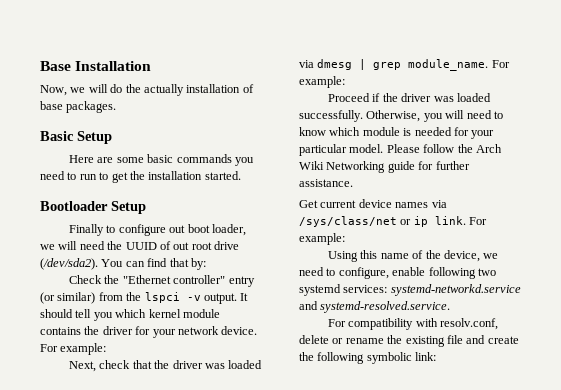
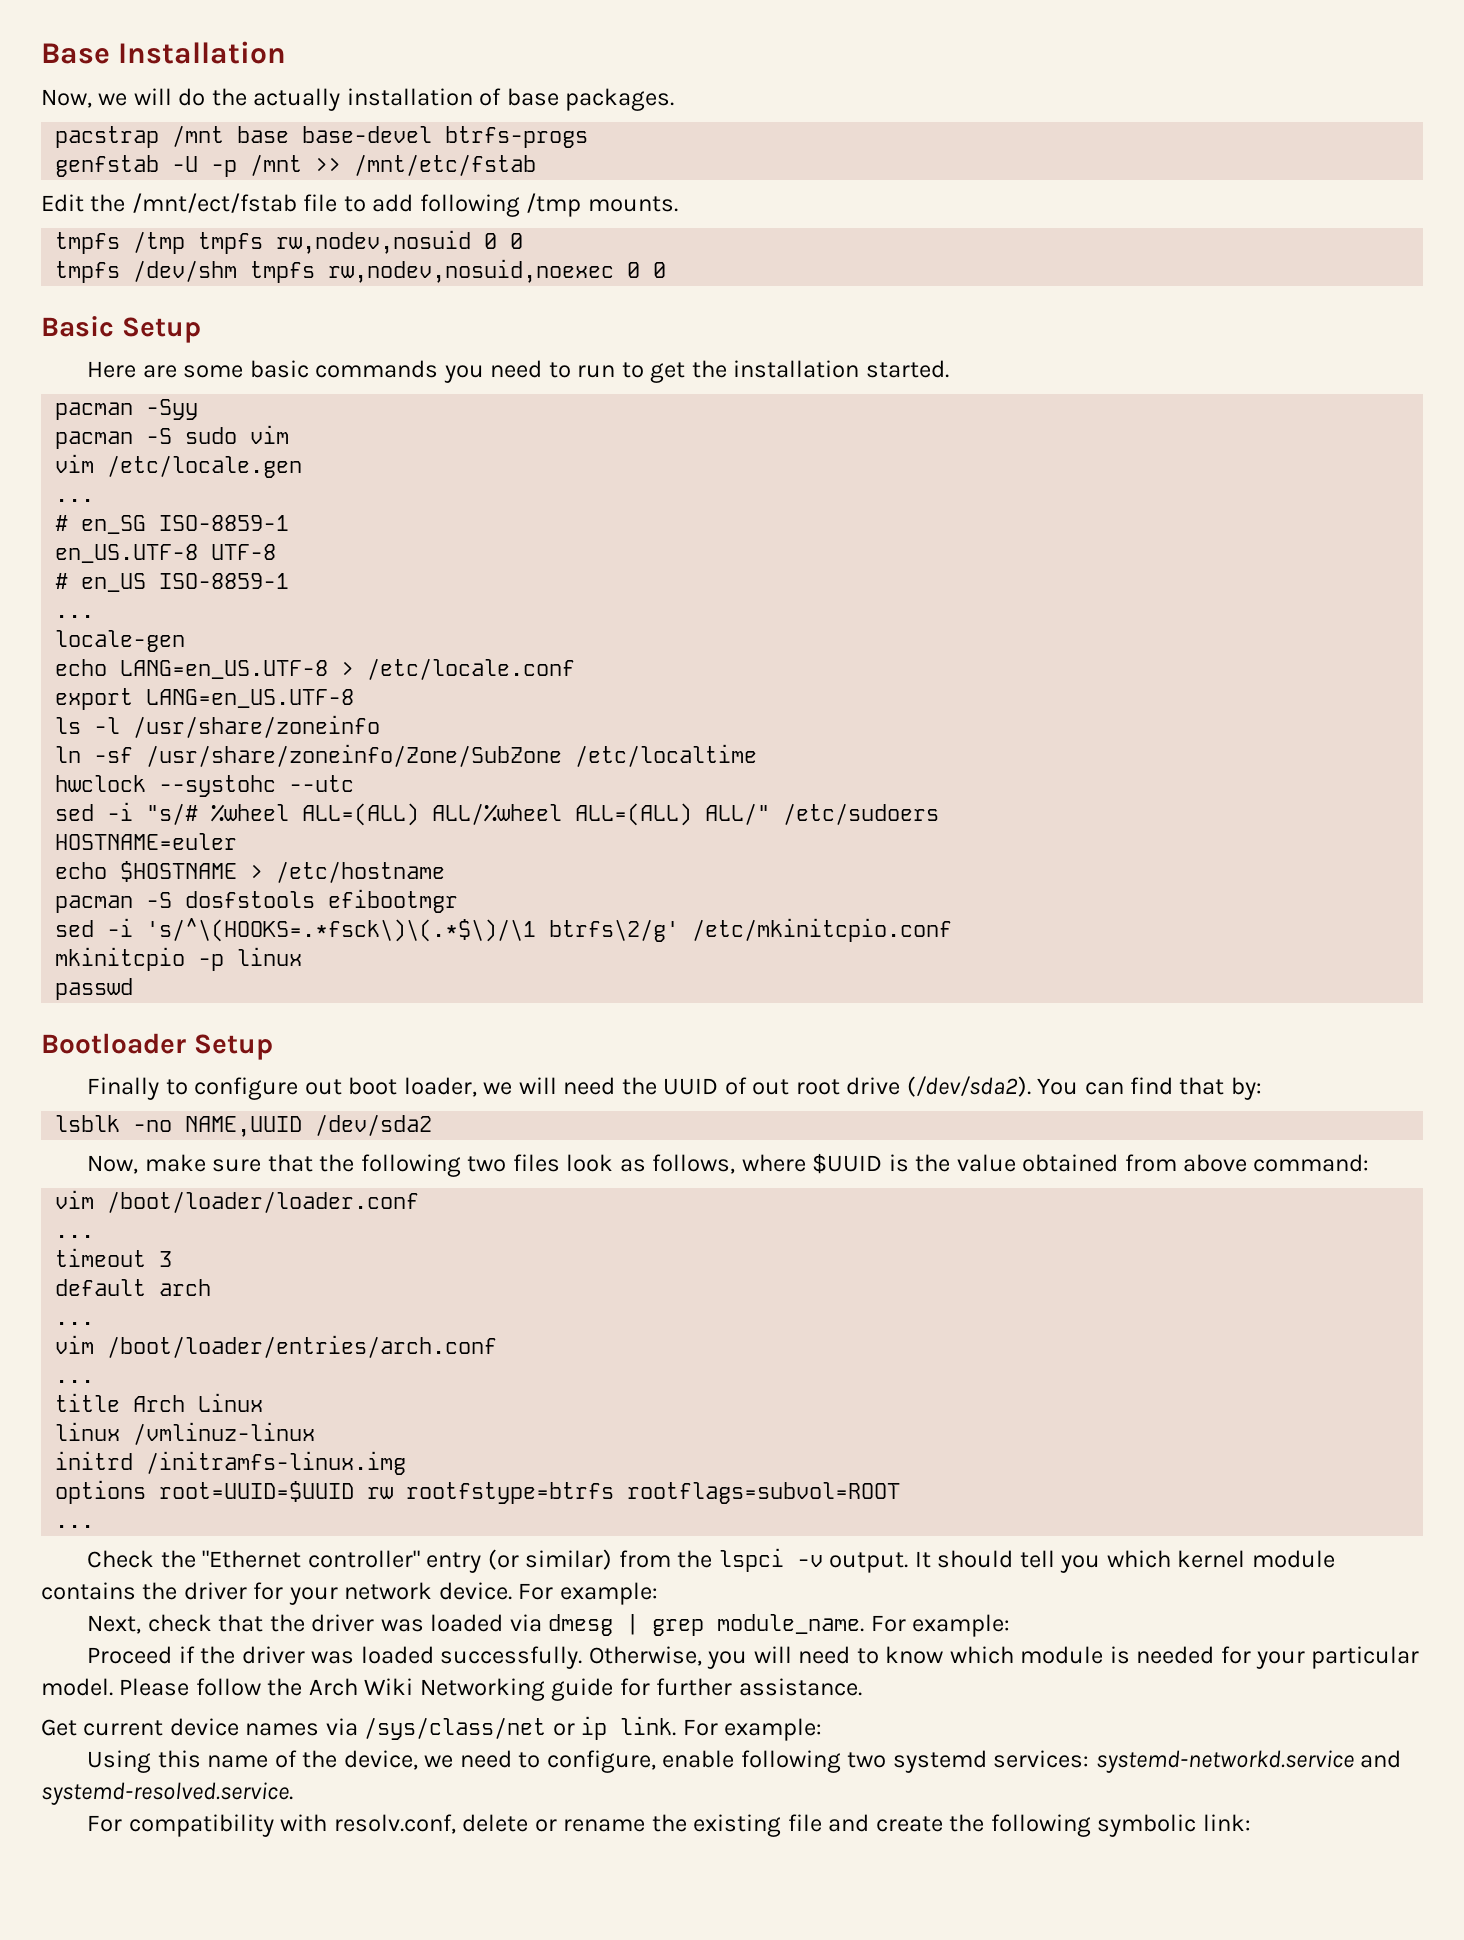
(117, 107) none -> [55,125,589,148] [55,154,537,177] [41,193,678,217] [55,230,524,254] [55,259,667,283] // pacstrap /mnt base base-devel btrfs-progs // genfstab -U -p /mnt >> /mnt/etc/fstab // Edit the /mnt/ect/fstab file to add following /tmp mounts. // tmpfs /tmp tmpfs rw,nodev,nosuid 0 0 // tmpfs /dev/shm tmpfs rw,nodev,nosuid,noexec 0 0
(241, 175) none -> [55,399,199,420] [55,425,290,449] [55,454,303,478] [55,499,95,502] [55,515,290,534] [55,544,277,563] [55,573,290,592] [55,615,95,618] [55,630,186,652] [55,658,576,680] [55,688,355,710] [55,715,381,738] [55,744,758,767] [55,775,355,797] [55,802,940,826] [55,833,238,850] [55,861,446,883] [55,889,459,913] [55,918,953,942] [55,947,303,971] [55,978,134,1000] // pacman -Syy // pacman -S sudo vim // vim /etc/locale.gen // ... // # en_SG ISO-8859-1 // en_US.UTF-8 UTF-8 // # en_US ISO-8859-1 // ... // locale-gen // echo LANG=en_US.UTF-8 > /etc/locale.conf // export LANG=en_US.UTF-8 // ls -l /usr/share/zoneinfo // ln -sf /usr/share/zoneinfo/Zone/SubZone /etc/localtime // hwclock --systohc --utc // sed -i "s/# %wheel ALL=(ALL) ALL/%wheel ALL=(ALL) ALL/" /etc/sudoers // HOSTNAME=euler // echo $HOSTNAME > /etc/hostname // pacman -S dosfstools efibootmgr // sed -i 's/^\(HOOKS=.*fsck\)\(.*$\)/\1 btrfs\2/g' /etc/mkinitcpio.conf // mkinitcpio -p linux // passwd
(206, 264) none -> [55,1114,433,1137] [87,1153,1370,1177] [55,1190,420,1213] [55,1235,95,1238] [55,1248,173,1267] [55,1279,212,1296] [55,1322,95,1325] [55,1335,498,1358] [55,1380,95,1383] [55,1393,264,1412] [55,1422,316,1445] [55,1451,407,1475] [55,1480,901,1504] [55,1525,95,1528] // lsblk -no NAME,UUID /dev/sda2 // Now, make sure that the following two files look as follows, where $UUID is the value obtained from above command: // vim /boot/loader/loader.conf // ... // timeout 3 // default arch // ... // vim /boot/loader/entries/arch.conf // ... // title Arch Linux // linux /vmlinuz-linux // initrd /initramfs-linux.img // options root=UUID=$UUID rw rootfstype=btrfs rootflags=subvol=ROOT // ...

